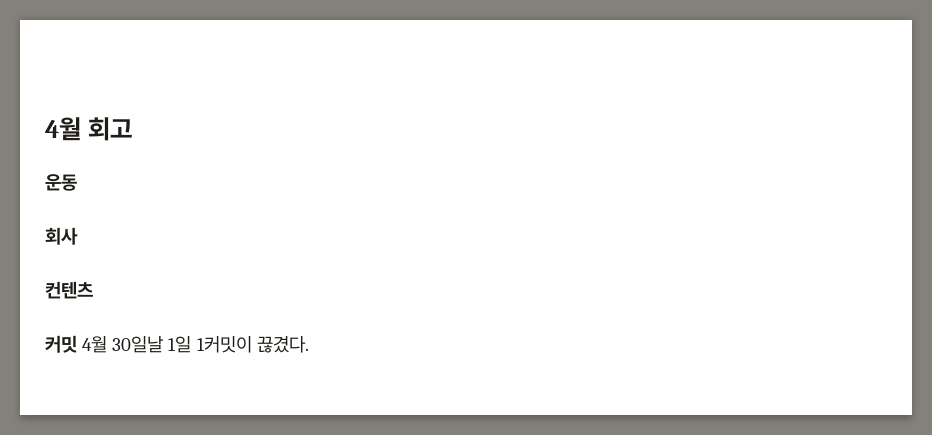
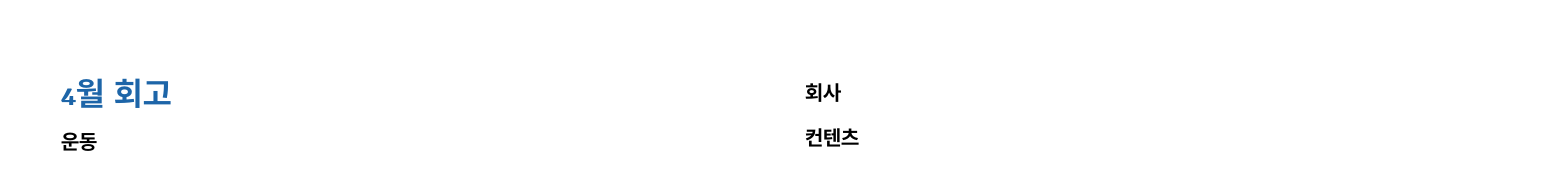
[45,335,309,353] // 커밋 4월 30일날 1일 1커밋이 끊겼다. -> (859, 137) none

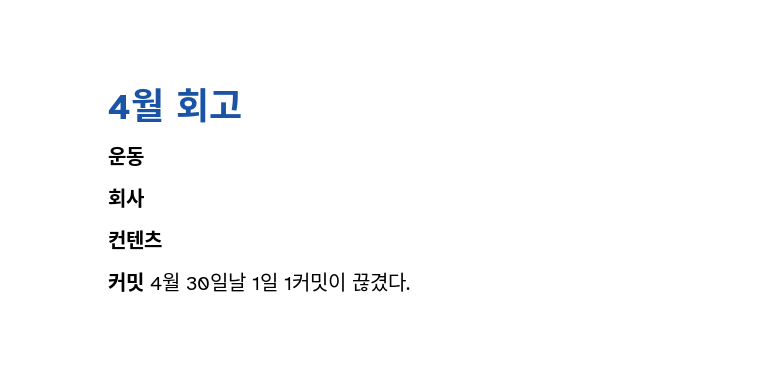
(859, 137) none -> [108,272,410,292] // 커밋 4월 30일날 1일 1커밋이 끊겼다.

